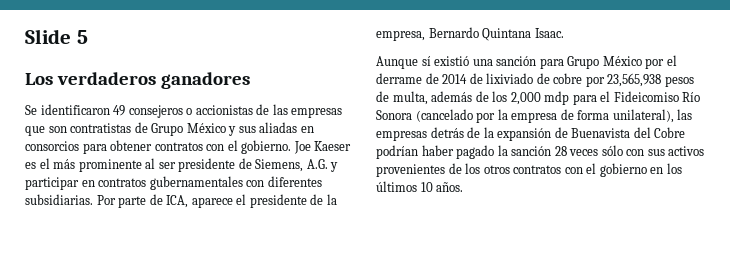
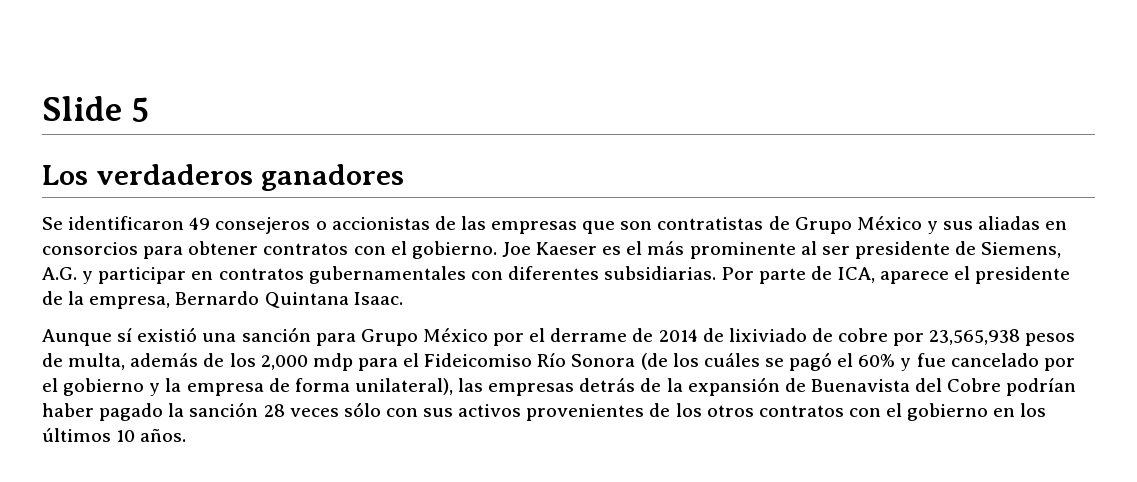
[415,109,496,123] (cancelado por -> [640,352,1075,371] [42,378,161,396] (de los cuáles se pagó el 60% y fue cancelado por el gobierno y

